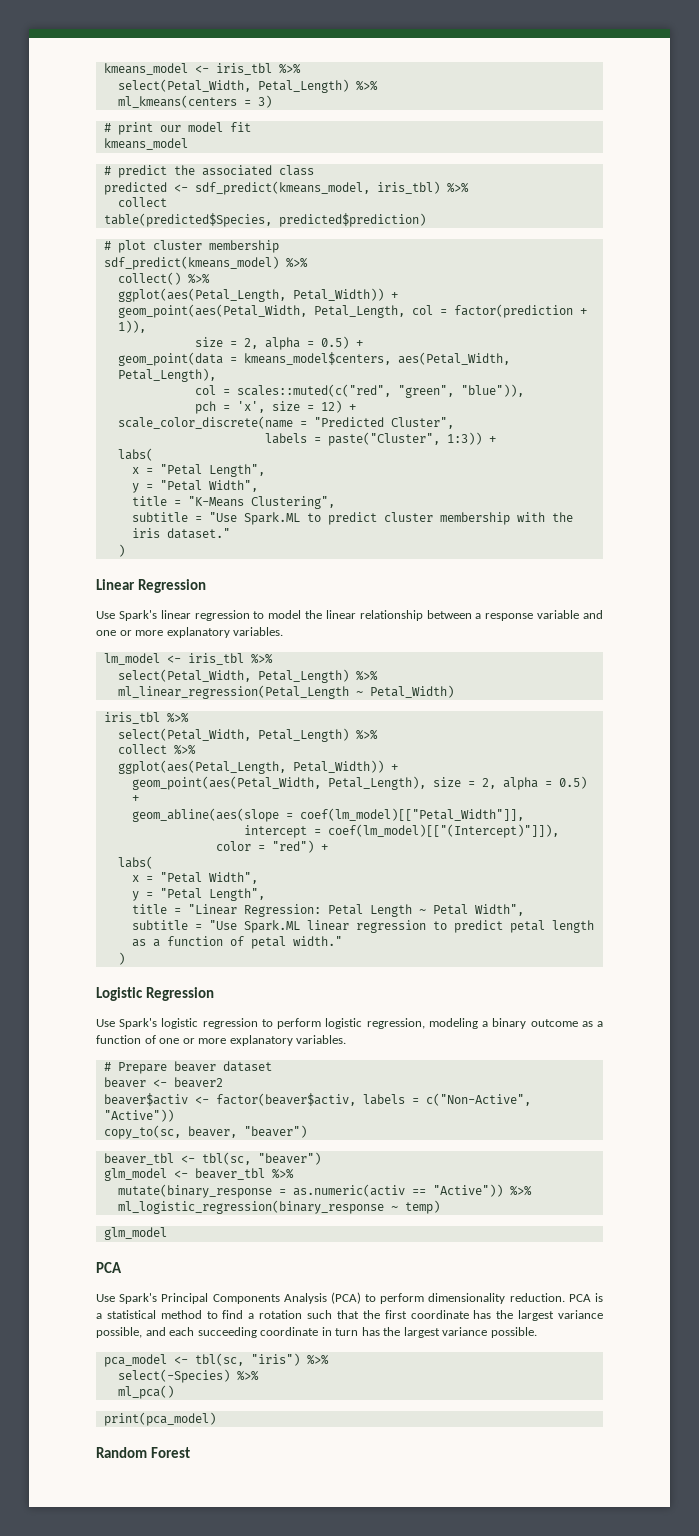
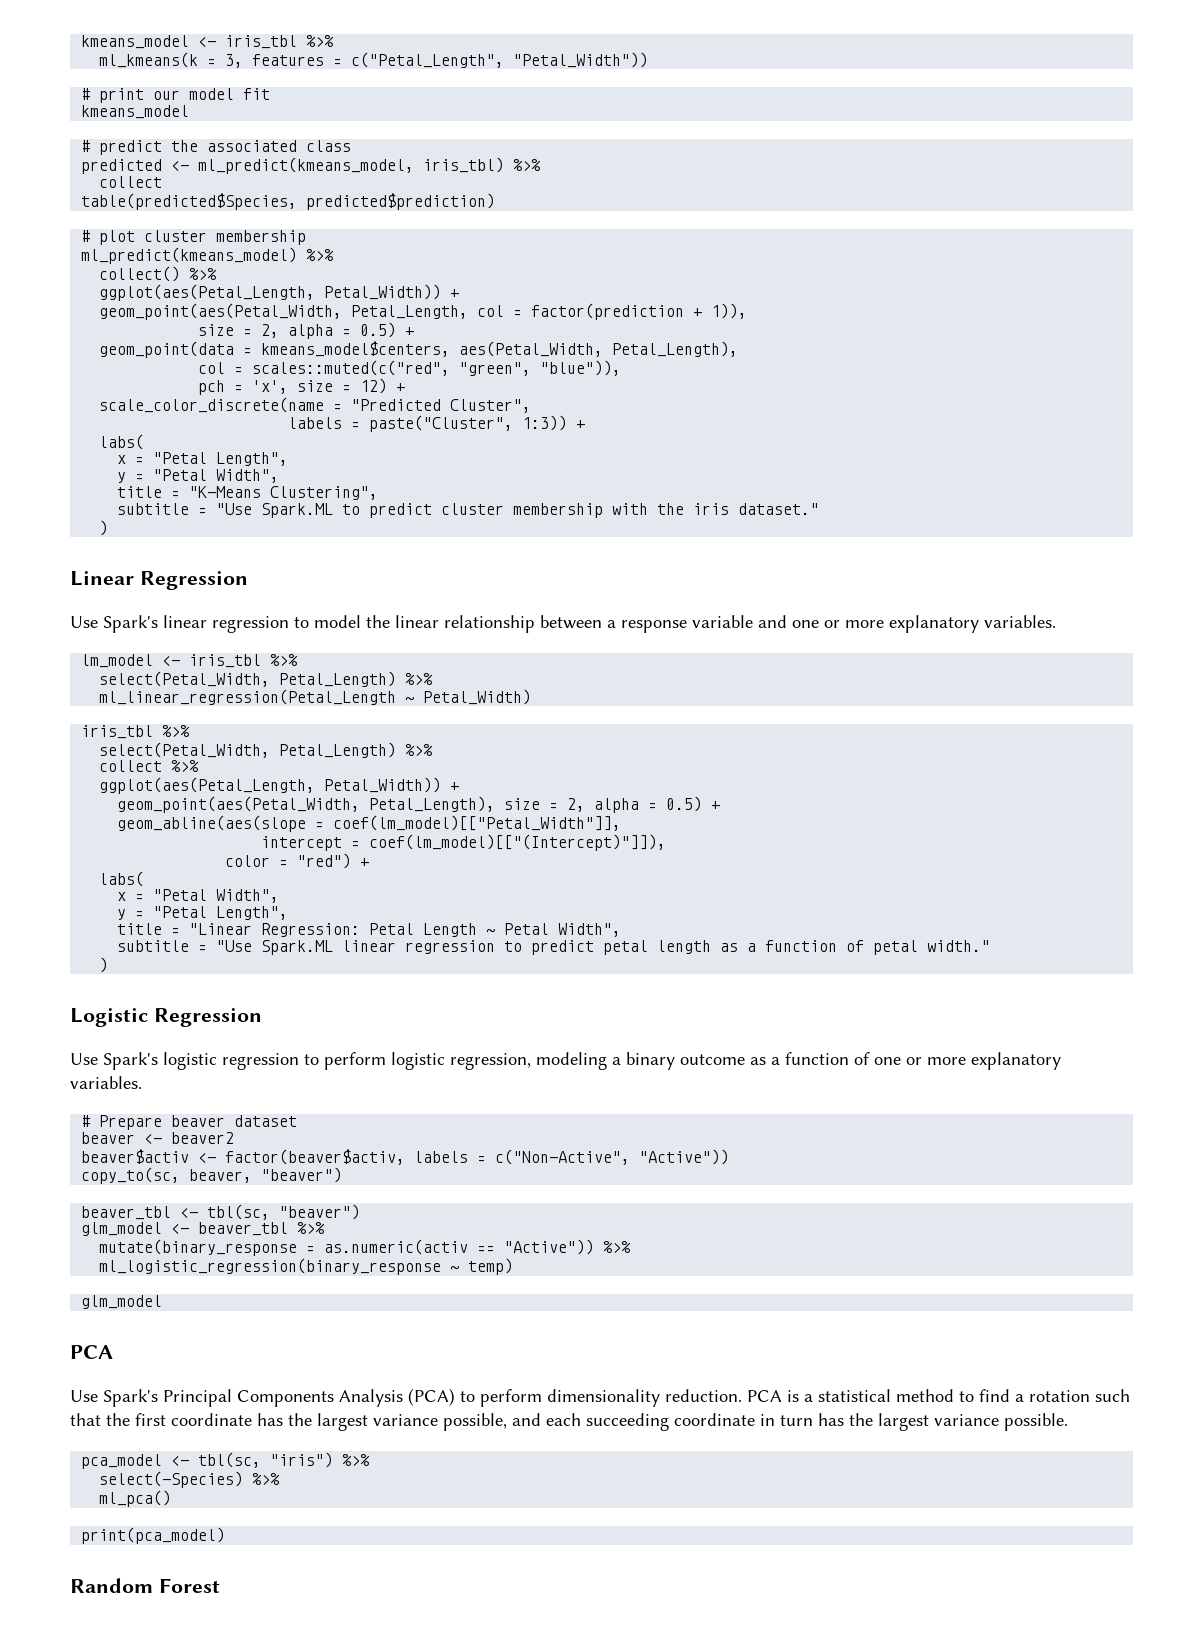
[117,79,378,93] [117,95,272,108] select(Petal_Width, Petal_Length) %>% // ml_kmeans(centers = 3) -> [99,52,649,68] ml_kmeans(k = 3, features = c("Petal_Length", "Petal_Width"))
[194,181,370,195] sdf_predict(kmeans_model, -> [198,157,415,174] ml_predict(kmeans_model,
[103,256,279,270] sdf_predict(kmeans_model) -> [81,247,298,264] ml_predict(kmeans_model)

